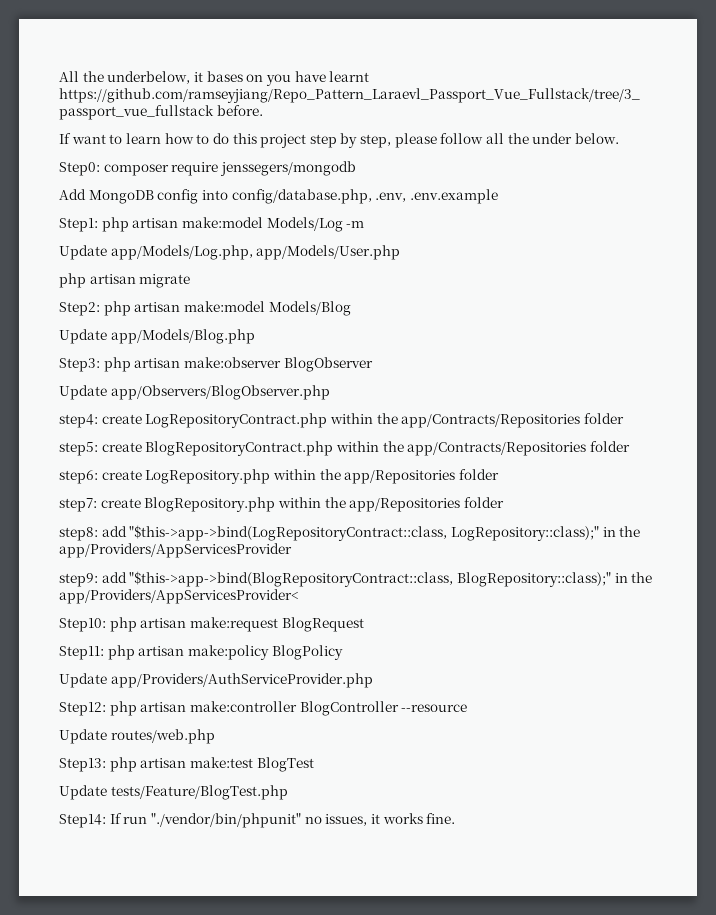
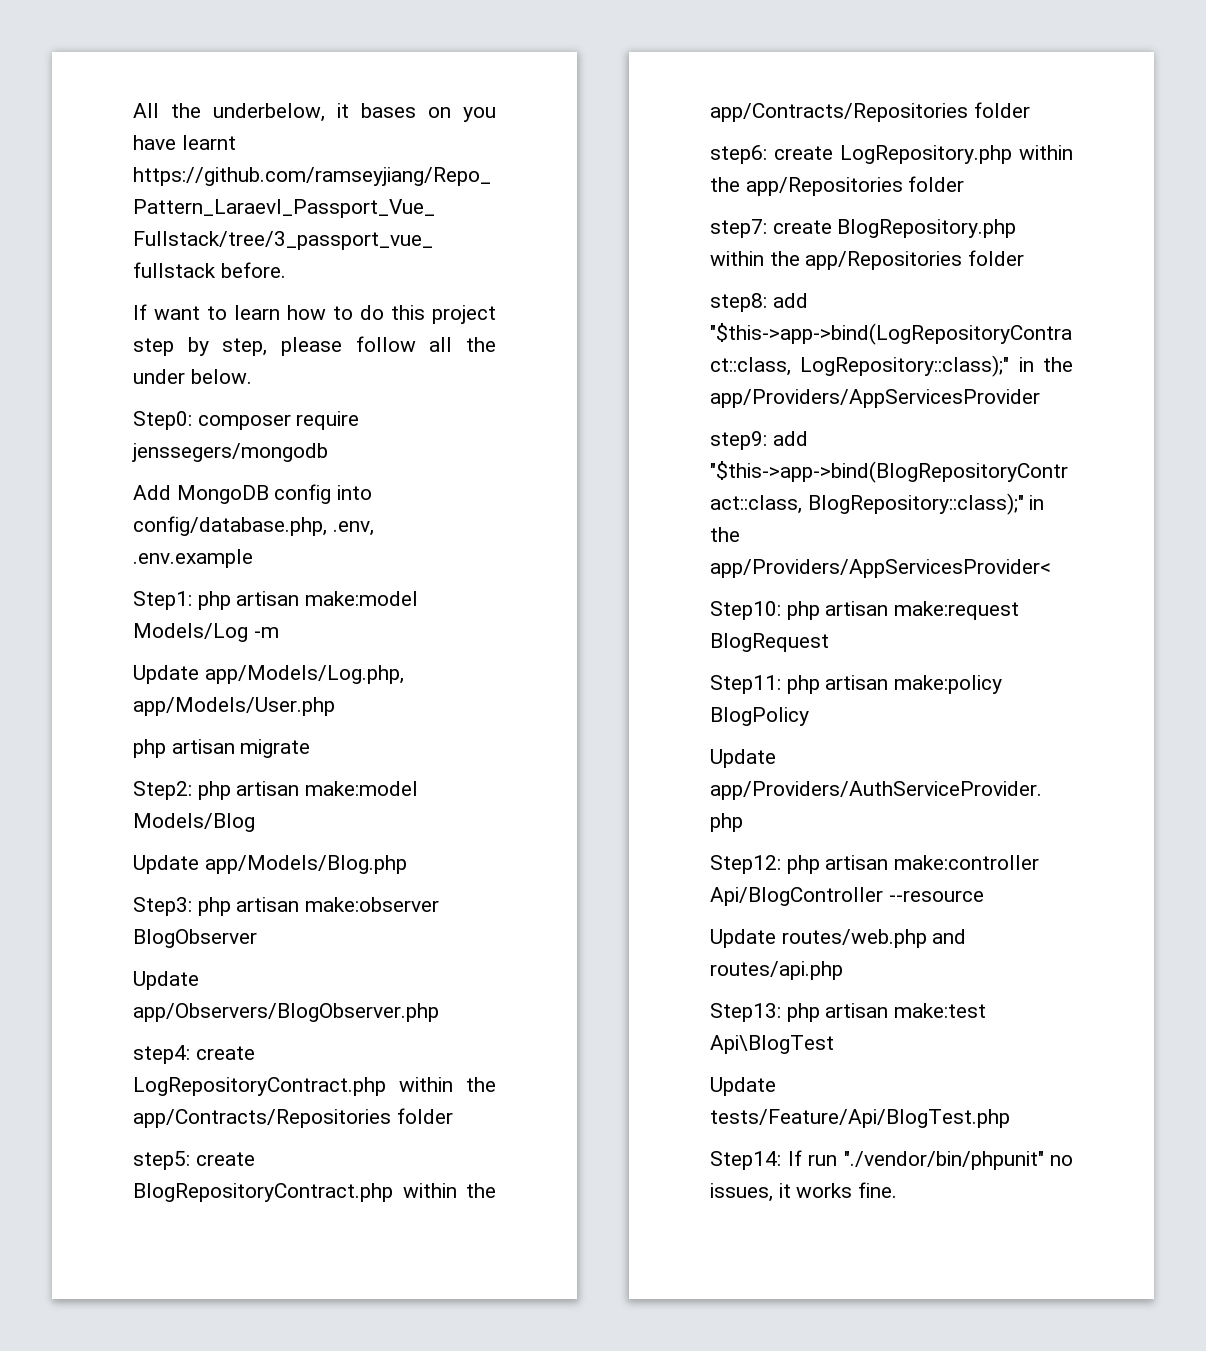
[299,701,399,716] BlogController -> [710,887,883,906] Api/BlogController
(215, 736) none -> [932,929,967,944] [710,961,843,980] and routes/api.php
[256,757,314,772] [59,785,288,800] BlogTest // Update tests/Feature/BlogTest.php -> [710,1035,834,1054] [710,1077,776,1096] [710,1109,1010,1128] Api\BlogTest // Update tests/Feature/Api/BlogTest.php

